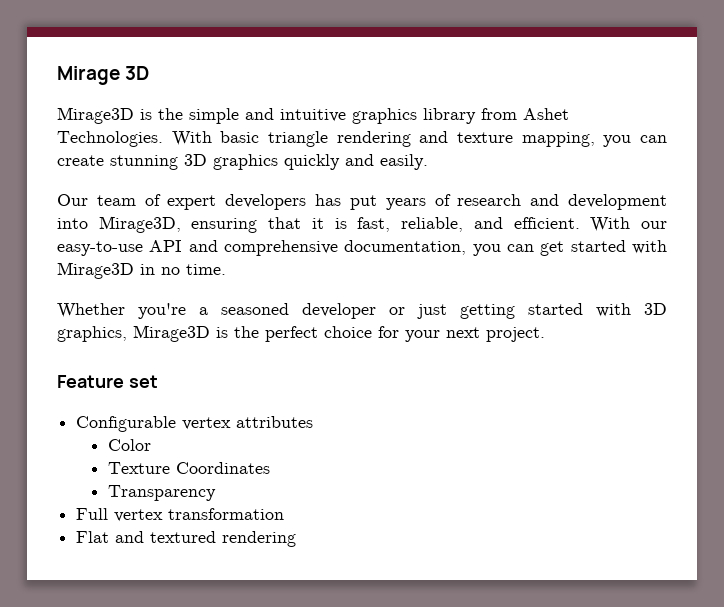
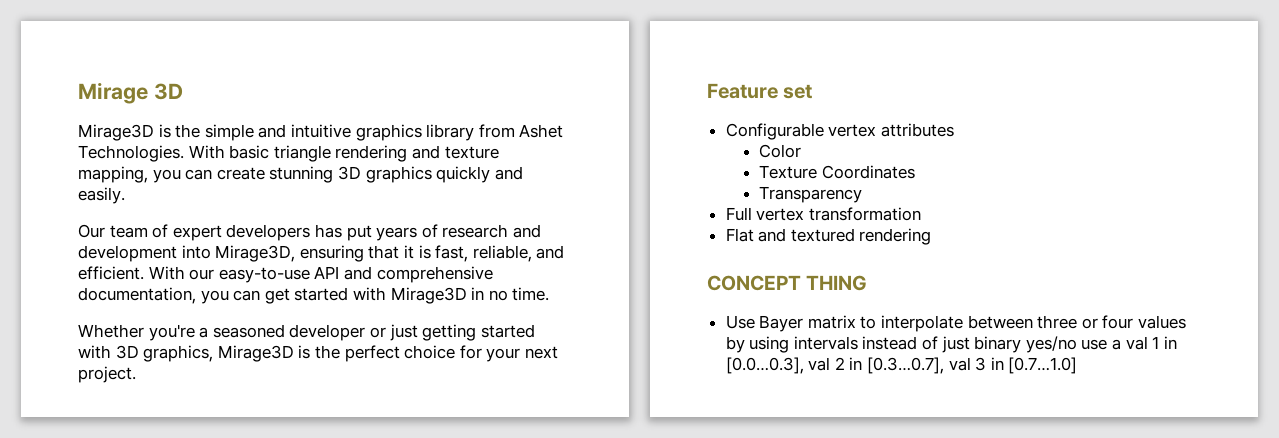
(297, 539) none -> [707,275,868,291] [725,315,1187,332] [725,336,1177,353] [725,357,1078,374] // CONCEPT THING // Use Bayer matrix to interpolate between three or four values by using intervals instead of just binary yes/no use a val 1 in [0.0…0.3], val 2 in [0.3…0.7], val 3 in [0.7…1.0]

